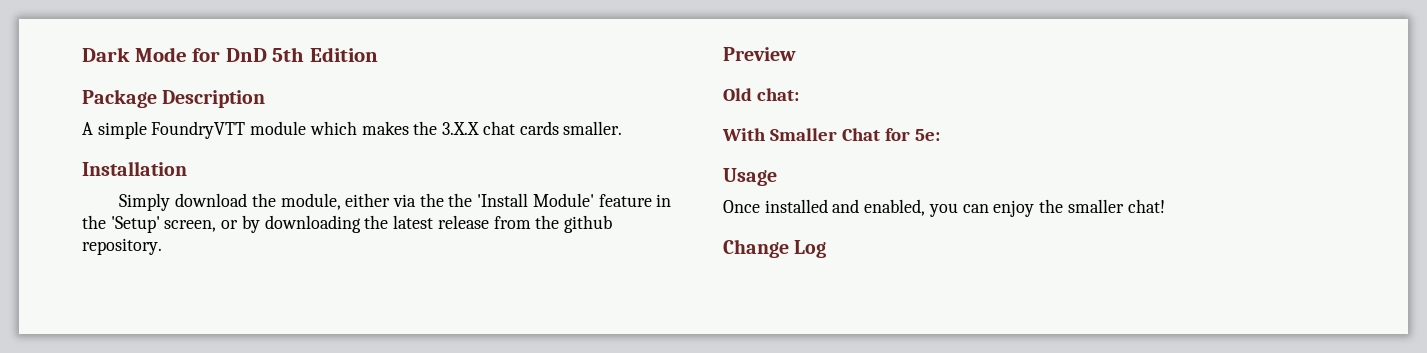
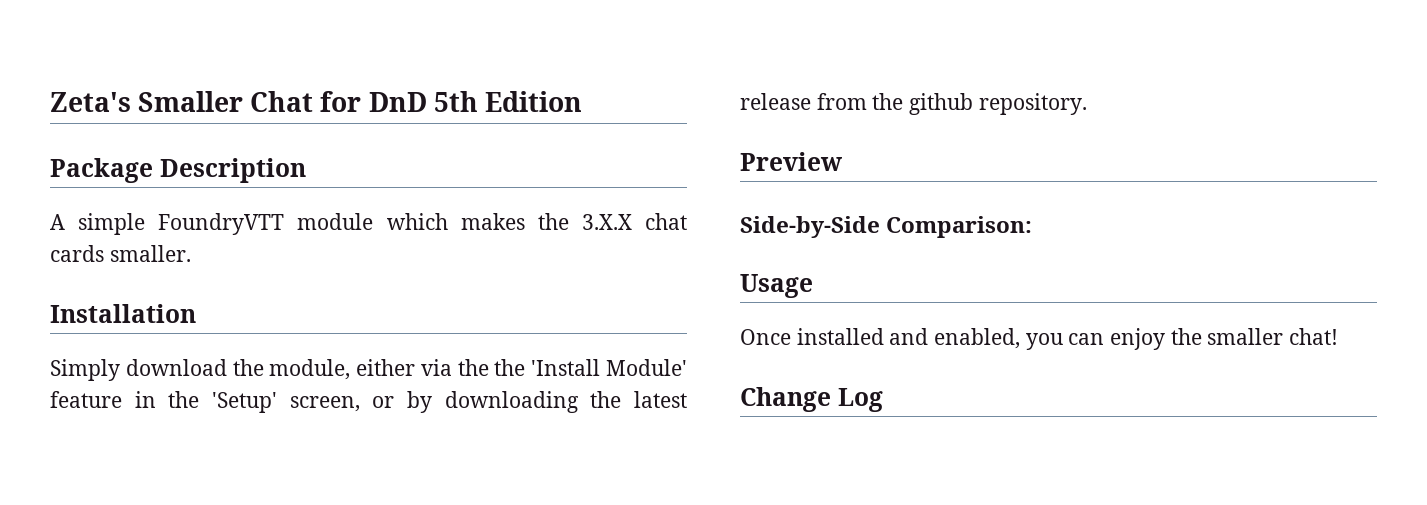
[82,47,187,62] Dark Mode -> [50,91,314,112] Zeta's Smaller Chat
[723,88,799,101] [722,128,940,141] Old chat: // With Smaller Chat for 5e: -> [740,216,1033,238] Side-by-Side Comparison:

